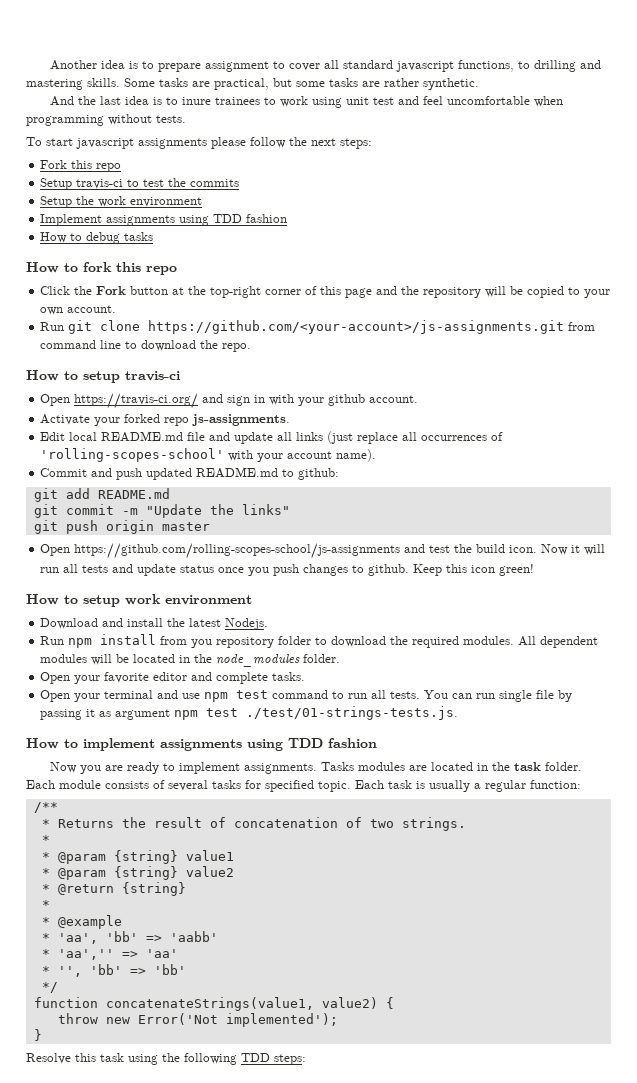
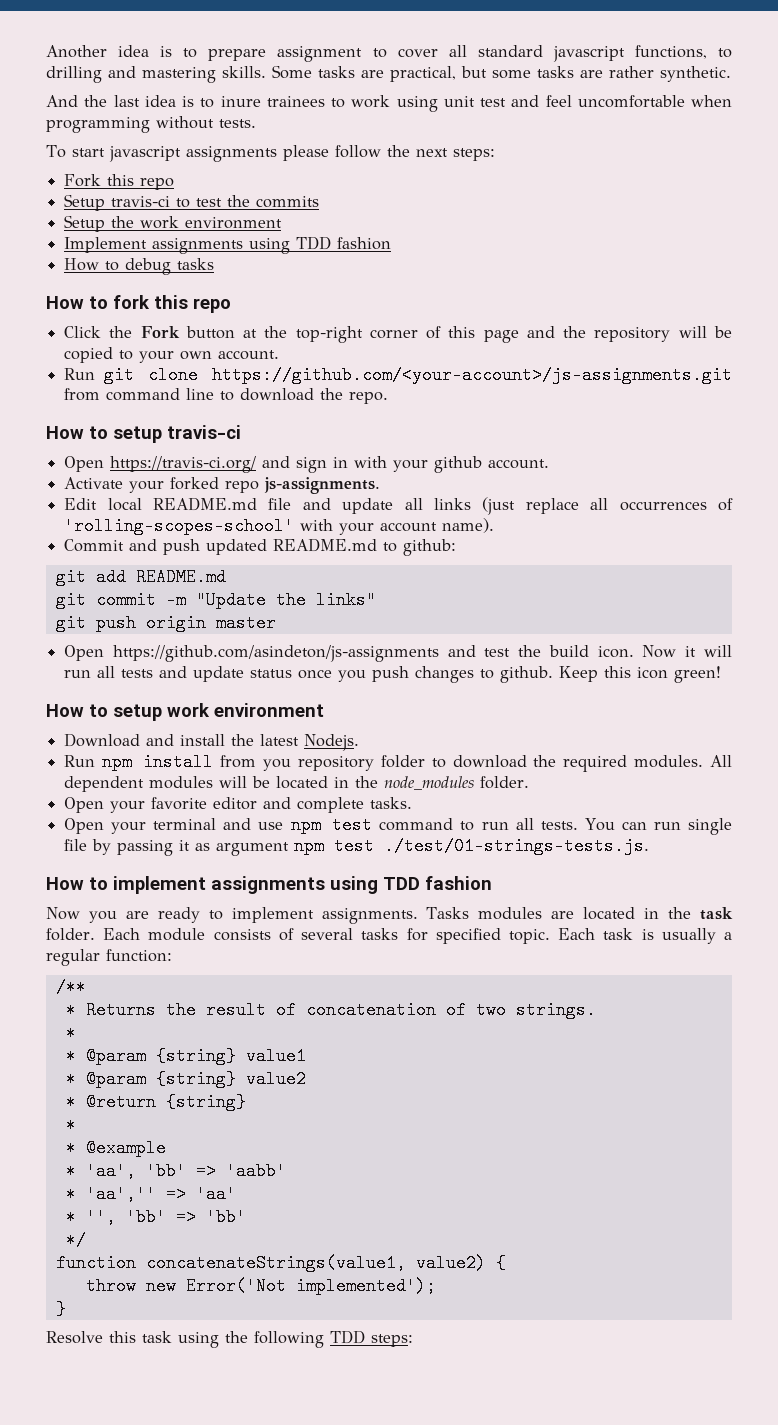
[74,543,401,559] https://github.com/rolling-scopes-school/js-assignments -> [112,645,439,662] https://github.com/asindeton/js-assignments

